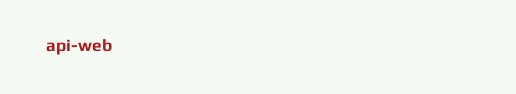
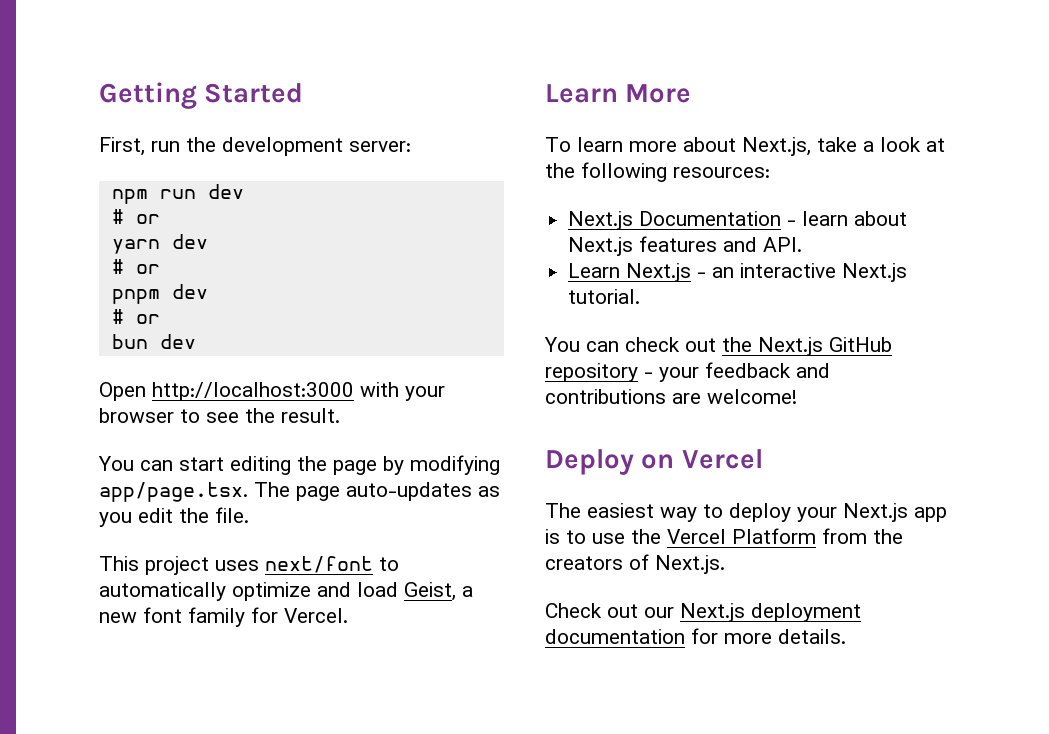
[46,39,112,55] api-web -> [99,82,304,109] [99,137,411,156] [111,184,244,204] [111,209,160,224] [111,234,208,254] [111,259,160,274] [111,284,208,304] [111,309,160,324] [111,334,196,349] [99,382,445,401] [99,408,340,423] [98,455,500,475] [99,482,500,502] [99,507,249,527] [99,556,399,575] [99,582,473,601] [99,607,348,627] [545,84,692,103] [545,137,945,156] [545,162,770,182] [568,211,908,230] [568,236,803,256] [568,263,908,282] [568,289,641,304] [544,337,892,356] [545,362,830,382] [545,389,797,404] [545,449,763,475] [545,503,947,522] [545,528,903,544] [545,554,725,574] [545,603,861,622] [545,628,846,644] Getting Started // First, run the development server: // npm run dev // # or // yarn dev // # or // pnpm dev // # or // bun dev // Open http://localhost:3000 with your browser to see the result. // You can start editing the page by modifying app/page.tsx. The page auto-updates as you edit the file. // This project uses next/font to automatically optimize and load Geist, a new font family for Vercel. // Learn More // To learn more about Next.js, take a look at the following resources: // Next.js Documentation - learn about Next.js features and API. // Learn Next.js - an interactive Next.js tutorial. // You can check out the Next.js GitHub repository - your feedback and contributions are welcome! // Deploy on Vercel // The easiest way to deploy your Next.js app is to use the Vercel Platform from the creators of Next.js. // Check out our Next.js deployment documentation for more details.

